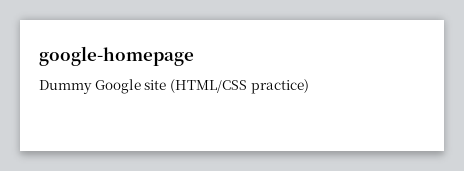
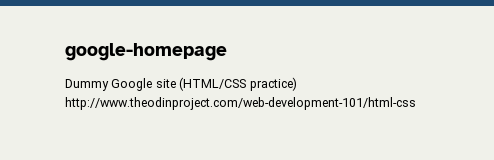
(309, 86) none -> [65,97,416,110] http://www.theodinproject.com/web-development-101/html-css

